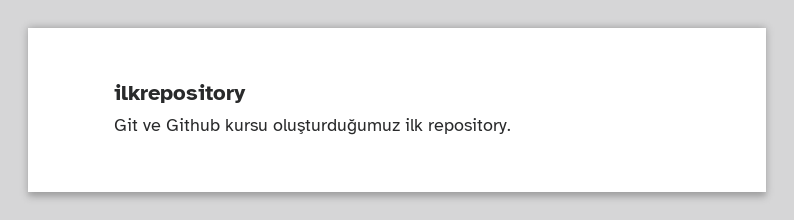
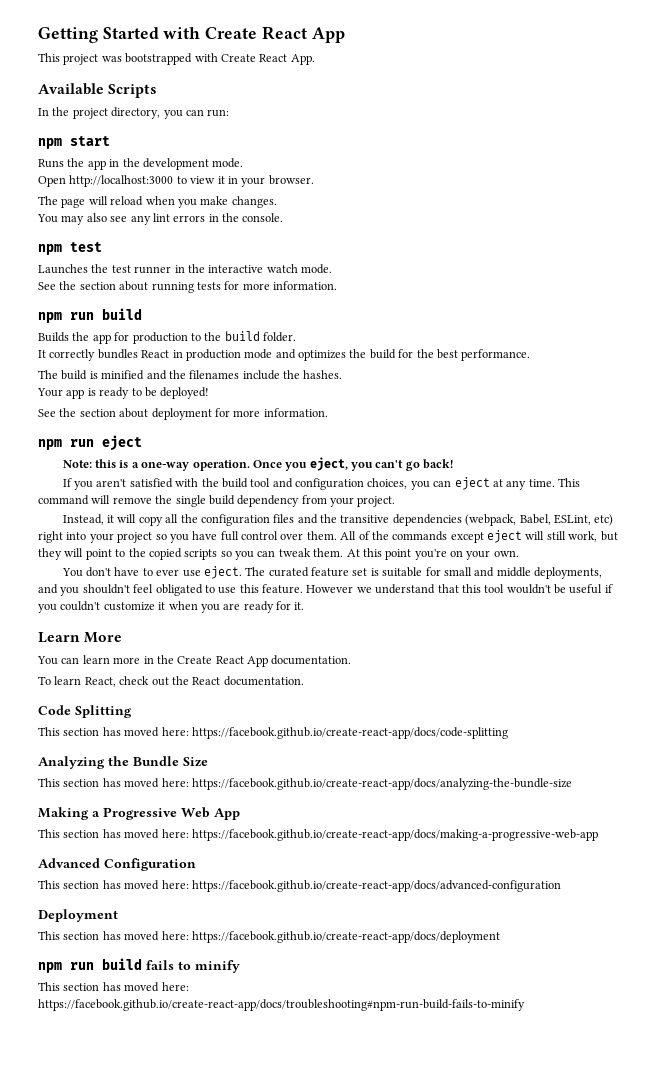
[114,84,246,103] [114,118,511,135] ilkrepository // Git ve Github kursu oluşturduğumuz ilk repository. -> [38,26,345,43] [38,53,315,65] [38,83,158,98] [38,107,230,119] [38,136,110,149] [38,158,244,170] [38,175,314,187] [38,196,277,208] [37,213,284,225] [38,242,102,255] [38,264,332,274] [38,281,337,293] [38,308,142,323] [38,331,296,344] [38,349,531,361] [38,370,343,380] [37,387,210,399] [38,408,328,420] [38,435,142,451] [62,457,454,471] [62,477,580,490] [38,495,396,507] [62,514,614,526] [38,530,618,543] [38,548,519,560] [61,566,602,579] [38,584,613,596] [38,601,305,613] [38,632,123,643] [37,655,352,667] [38,676,304,687] [38,705,132,718] [38,727,508,739] [38,756,208,769] [38,778,572,790] [38,807,240,820] [38,829,598,841] [38,858,196,871] [38,880,561,892] [38,909,118,922] [38,931,500,943] [38,958,240,973] [38,982,189,992] [38,999,525,1011] Getting Started with Create React App // This project was bootstrapped with Create React App. // Available Scripts // In the project directory, you can run: // npm start // Runs the app in the development mode. // Open http://localhost:3000 to view it in your browser. // The page will reload when you make changes. // You may also see any lint errors in the console. // npm test // Launches the test runner in the interactive watch mode. // See the section about running tests for more information. // npm run build // Builds the app for production to the build folder. // It correctly bundles React in production mode and optimizes the build for the best performance. // The build is minified and the filenames include the hashes. // Your app is ready to be deployed! // See the section about deployment for more information. // npm run eject // Note: this is a one-way operation. Once you eject, you can't go back! // If you aren't satisfied with the build tool and configuration choices, you can eject at any time. This command will remove the single build dependency from your project. // Instead, it will copy all the configuration files and the transitive dependencies (webpack, Babel, ESLint, etc) right into your project so you have full control over them. All of the commands except eject will still work, but they will point to the copied scripts so you can tweak them. At this point you're on your own. // You don't have to ever use eject. The curated feature set is suitable for small and middle deployments, and you shouldn't feel obligated to use this feature. However we understand that this tool wouldn't be useful if you couldn't customize it when you are ready for it. // Learn More // You can learn more in the Create React App documentation. // To learn React, check out the React documentation. // Code Splitting // This section has moved here: https://facebook.github.io/create-react-app/docs/code-splitting // Analyzing the Bundle Size // This section has moved here: https://facebook.github.io/create-react-app/docs/analyzing-the-bundle-size // Making a Progressive Web App // This section has moved here: https://facebook.github.io/create-react-app/docs/making-a-progressive-web-app // Advanced Configuration // This section has moved here: https://facebook.github.io/create-react-app/docs/advanced-configuration // Deployment // This section has moved here: https://facebook.github.io/create-react-app/docs/deployment // npm run build fails to minify // This section has moved here: https://facebook.github.io/create-react-app/docs/troubleshooting#npm-run-build-fails-to-minify

